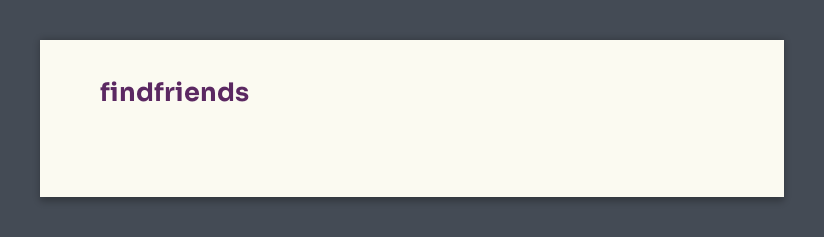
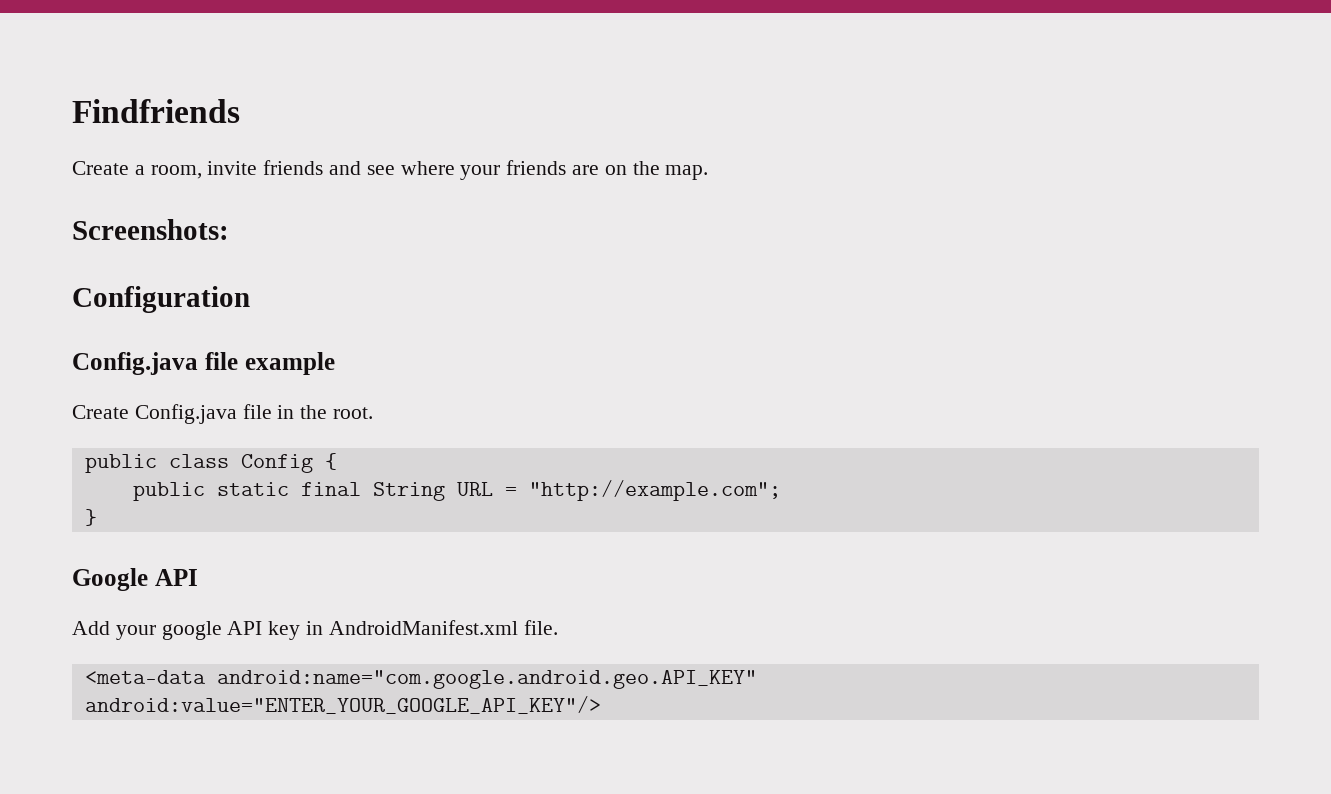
[100,81,249,102] findfriends -> [72,99,240,123] [72,160,709,180] [72,219,229,240] [72,286,250,313] [72,352,335,375] [72,404,374,424] [84,453,337,473] [132,480,781,501] [84,509,97,526] [72,568,198,591] [72,620,558,640] [84,670,757,689] [84,696,601,714] Findfriends // Create a room, invite friends and see where your friends are on the map. // Screenshots: // Configuration // Config.java file example // Create Config.java file in the root. // public class Config { // public static final String URL = "http://example.com"; // } // Google API // Add your google API key in AndroidManifest.xml file. // <meta-data android:name="com.google.android.geo.API_KEY" android:value="ENTER_YOUR_GOOGLE_API_KEY"/>

